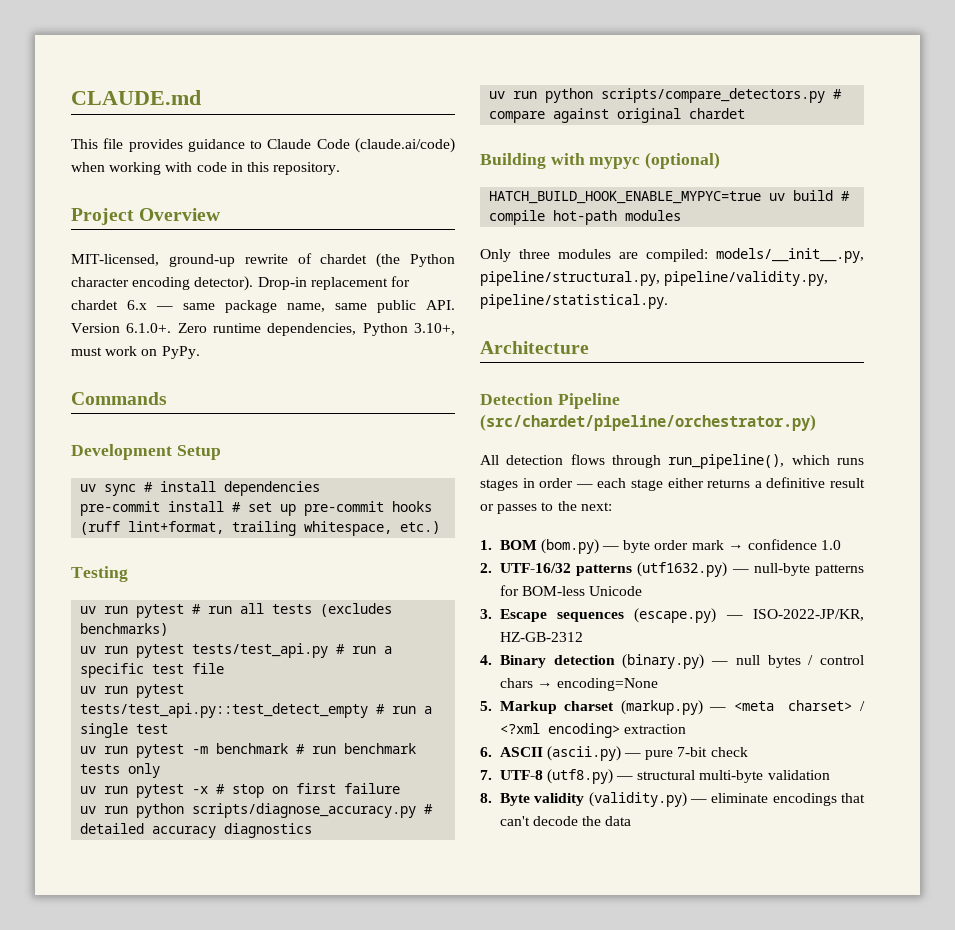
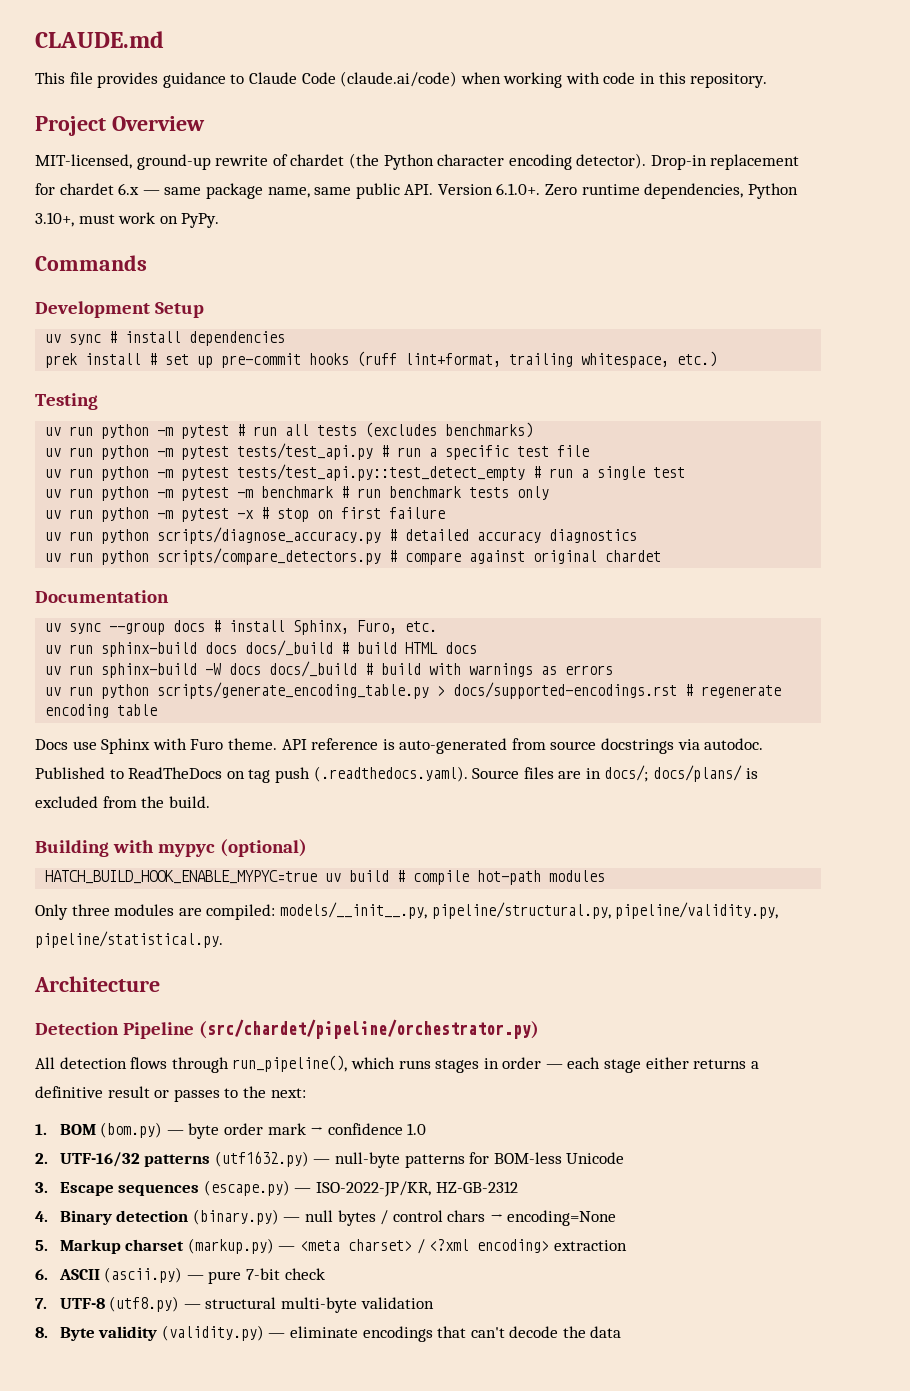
[80,501,161,516] pre-commit -> [45,353,78,368] prek
(129, 610) none -> [101,424,174,439] python -m
(129, 650) none -> [101,445,174,460] python -m
(129, 690) none -> [101,466,174,481] python -m
(129, 750) none -> [101,486,174,501] python -m
(129, 790) none -> [101,507,174,522] python -m
(746, 113) none -> [35,590,169,603] [45,620,438,635] [45,640,478,657] [45,661,614,678] [45,682,782,699] [45,704,158,718] [35,738,764,754] [35,765,758,783] [35,796,210,808] // Documentation // uv sync --group docs # install Sphinx, Furo, etc. // uv run sphinx-build docs docs/_build # build HTML docs // uv run sphinx-build -W docs docs/_build # build with warnings as errors // uv run python scripts/generate_encoding_table.py > docs/supported-encodings.rst # regenerate encoding table // Docs use Sphinx with Furo theme. API reference is auto-generated from source docstrings via autodoc. Published to ReadTheDocs on tag push (.readthedocs.yaml). Source files are in docs/; docs/plans/ is excluded from the build.

